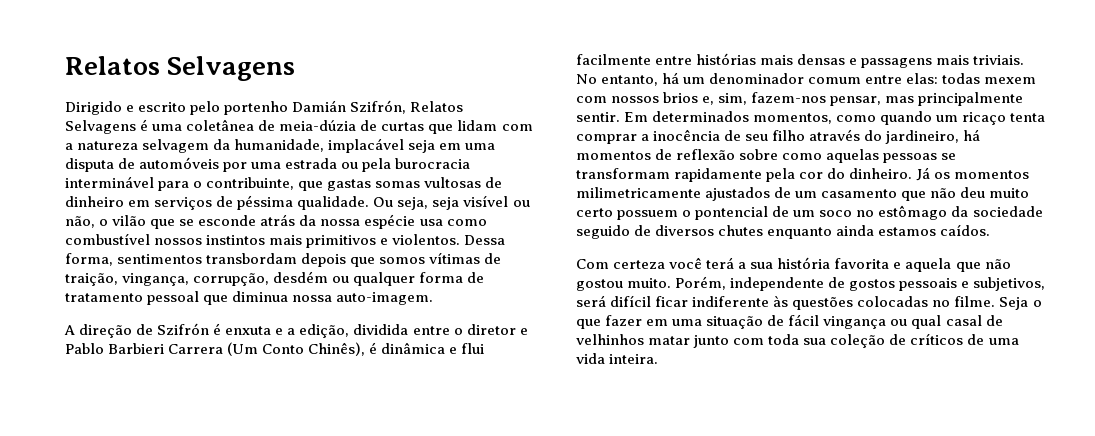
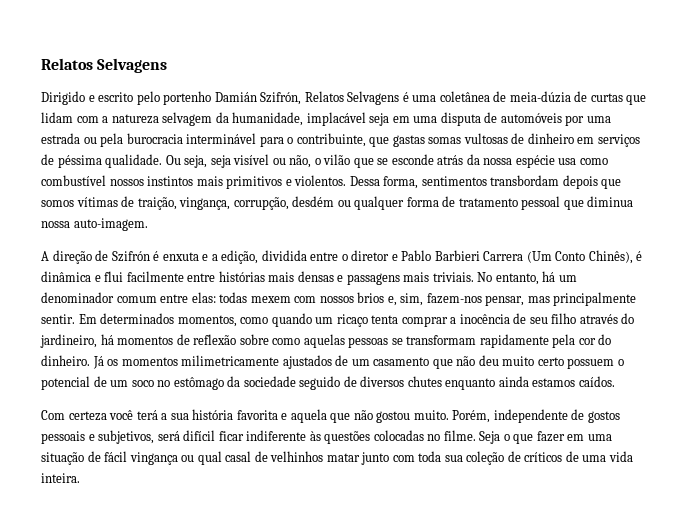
[695,206,769,220] pontencial -> [41,376,90,390] potencial

